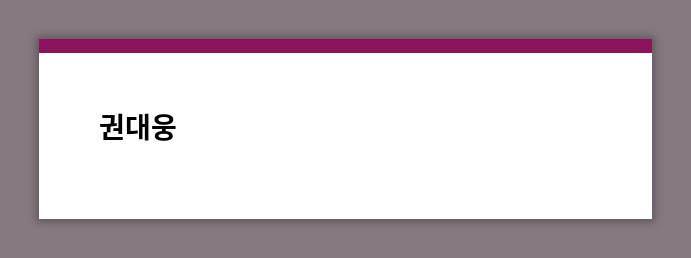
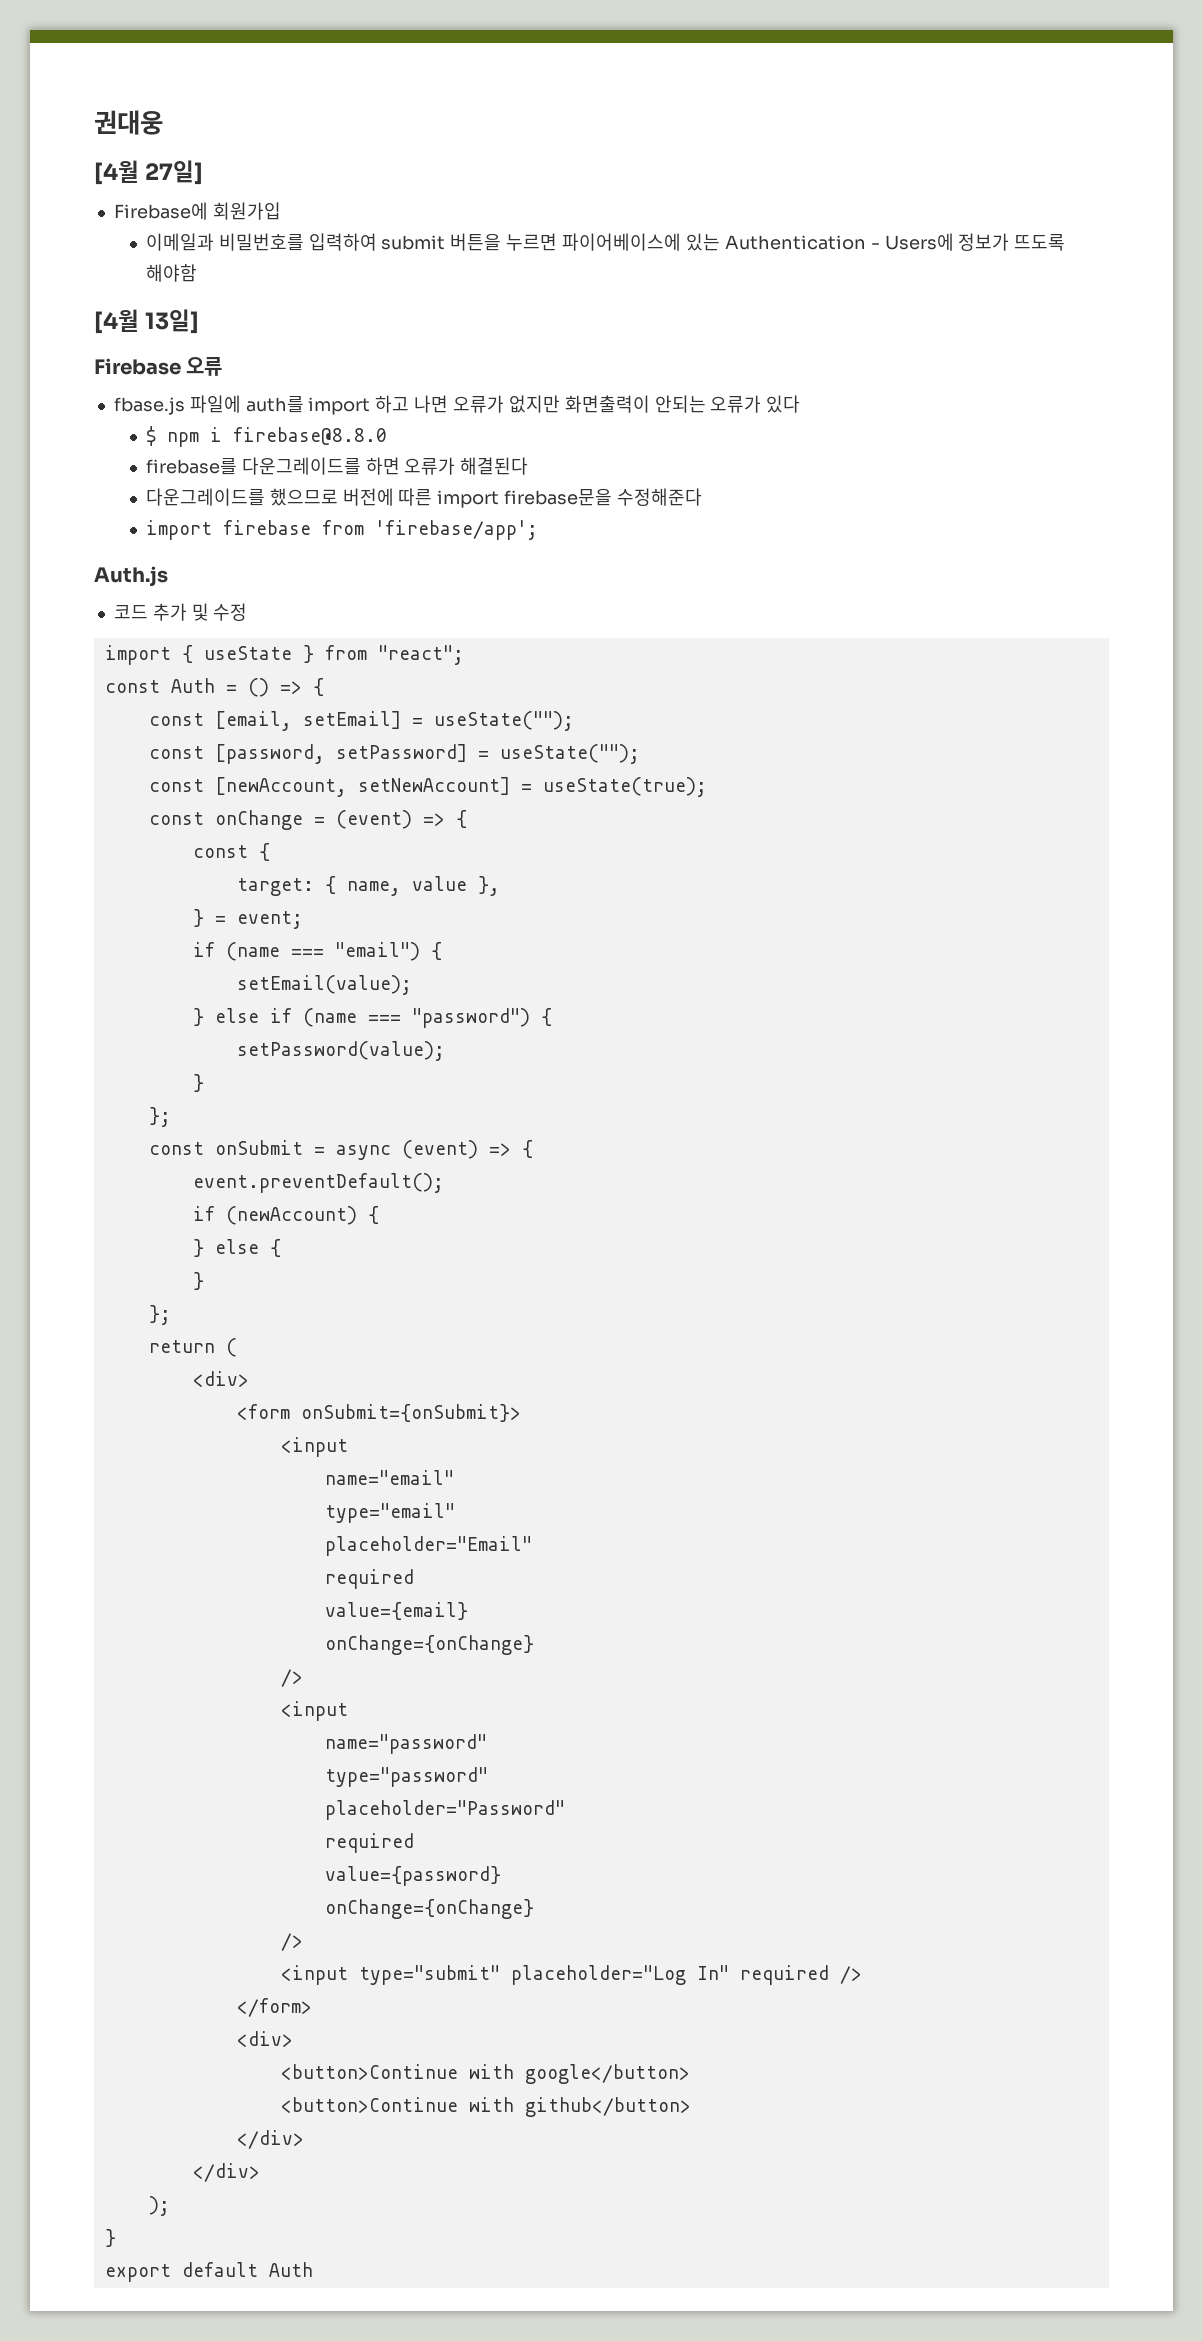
(177, 127) none -> [94,160,204,185] [113,202,281,220] [145,233,1066,251] [145,264,197,282] [94,309,200,334] [94,357,223,376] [113,395,801,415] [145,426,387,447] [145,457,529,475] [145,488,703,508] [145,520,538,540] [94,566,168,587] [113,603,248,621] [104,645,464,665] [104,678,324,697] [148,711,574,731] [148,744,640,764] [148,777,707,797] [148,810,467,830] [192,843,270,861] [236,876,500,896] [192,909,303,929] [192,942,442,961] [236,975,412,995] [192,1008,552,1028] [236,1041,445,1061] [192,1074,204,1092] [148,1107,171,1127] [148,1140,533,1160] [192,1173,444,1193] [192,1206,379,1225] [192,1239,281,1257] [192,1272,204,1290] [148,1305,171,1325] [148,1338,237,1357] [192,1371,249,1387] [236,1404,521,1422] [280,1437,348,1457] [324,1470,454,1485] [324,1503,455,1523] [324,1536,532,1556] [324,1569,414,1589] [324,1602,468,1620] [324,1635,534,1655] [280,1669,303,1687] [280,1701,348,1721] [324,1734,487,1754] [324,1767,488,1787] [324,1800,565,1820] [324,1833,414,1853] [324,1866,501,1886] [324,1899,534,1919] [280,1933,303,1951] [280,1965,862,1985] [236,1998,312,2017] [236,2031,293,2047] [280,2064,690,2084] [280,2097,691,2117] [236,2130,304,2149] [192,2163,260,2182] [148,2196,170,2216] [104,2229,116,2247] [104,2262,313,2282] // [4월 27일] // Firebase에 회원가입 // 이메일과 비밀번호를 입력하여 submit 버튼을 누르면 파이어베이스에 있는 Authentication - Users에 정보가 뜨도록 해야함 // [4월 13일] // Firebase 오류 // fbase.js 파일에 auth를 import 하고 나면 오류가 없지만 화면출력이 안되는 오류가 있다 // $ npm i firebase@8.8.0 // firebase를 다운그레이드를 하면 오류가 해결된다 // 다운그레이드를 했으므로 버전에 따른 import firebase문을 수정해준다 // import firebase from 'firebase/app'; // Auth.js // 코드 추가 및 수정 // import { useState } from "react"; // const Auth = () => { // const [email, setEmail] = useState(""); // const [password, setPassword] = useState(""); // const [newAccount, setNewAccount] = useState(true); // const onChange = (event) => { // const { // target: { name, value }, // } = event; // if (name === "email") { // setEmail(value); // } else if (name === "password") { // setPassword(value); // } // }; // const onSubmit = async (event) => { // event.preventDefault(); // if (newAccount) { // } else { // } // }; // return ( // <div> // <form onSubmit={onSubmit}> // <input // name="email" // type="email" // placeholder="Email" // required // value={email} // onChange={onChange} // /> // <input // name="password" // type="password" // placeholder="Password" // required // value={password} // onChange={onChange} // /> // <input type="submit" placeholder="Log In" required /> // </form> // <div> // <button>Continue with google</button> // <button>Continue with github</button> // </div> // </div> // ); // } // export default Auth

